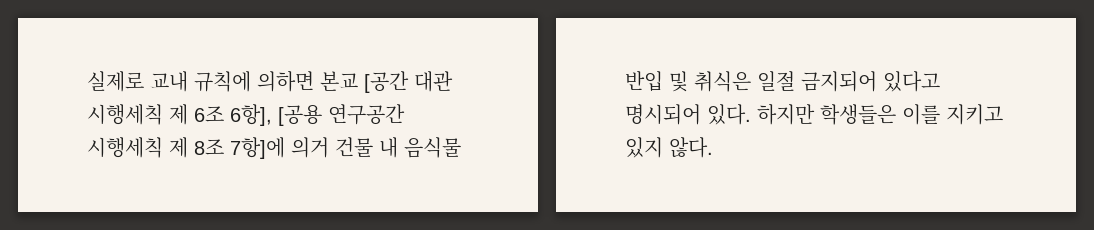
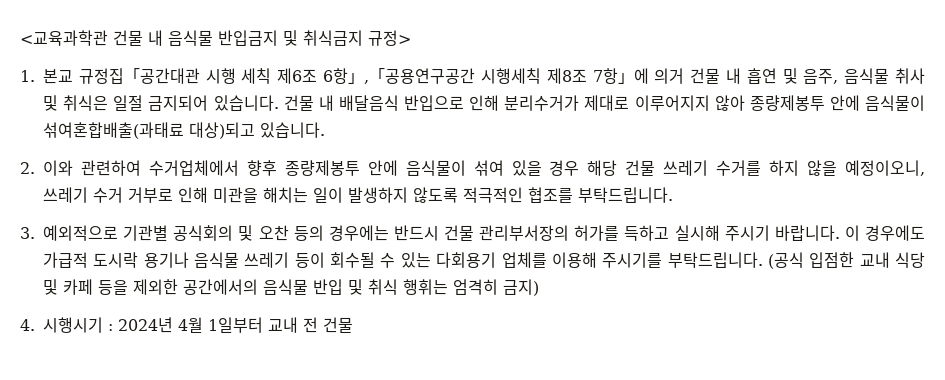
[87,71,453,93] [87,104,405,126] [87,137,461,159] [625,71,940,92] [625,104,1003,125] [625,137,713,158] 실제로 교내 규칙에 의하면 본교 [공간 대관 시행세칙 제 6조 6항], [공용 연구공간 시행세칙 제 8조 7항]에 의거 건물 내 음식물 반입 및 취식은 일절 금지되어 있다고 명시되어 있다. 하지만 학생들은 이를 지키고 있지 않다. -> [20,30,411,46] [20,68,925,84] [43,95,925,111] [43,122,325,139] [20,160,925,176] [43,187,673,203] [20,225,925,241] [43,252,926,269] [43,279,539,296] [20,317,353,333] <교육과학관 건물 내 음식물 반입금지 및 취식금지 규정> // 1. 본교 규정집「공간대관 시행 세칙 제6조 6항」,「공용연구공간 시행세칙 제8조 7항」에 의거 건물 내 흡연 및 음주, 음식물 취사 및 취식은 일절 금지되어 있습니다. 건물 내 배달음식 반입으로 인해 분리수거가 제대로 이루어지지 않아 종량제봉투 안에 음식물이 섞여혼합배출(과태료 대상)되고 있습니다. // 2. 이와 관련하여 수거업체에서 향후 종량제봉투 안에 음식물이 섞여 있을 경우 해당 건물 쓰레기 수거를 하지 않을 예정이오니, 쓰레기 수거 거부로 인해 미관을 해치는 일이 발생하지 않도록 적극적인 협조를 부탁드립니다. // 3. 예외적으로 기관별 공식회의 및 오찬 등의 경우에는 반드시 건물 관리부서장의 허가를 득하고 실시해 주시기 바랍니다. 이 경우에도 가급적 도시락 용기나 음식물 쓰레기 등이 회수될 수 있는 다회용기 업체를 이용해 주시기를 부탁드립니다. (공식 입점한 교내 식당 및 카페 등을 제외한 공간에서의 음식물 반입 및 취식 행휘는 엄격히 금지) // 4. 시행시기 : 2024년 4월 1일부터 교내 전 건물

